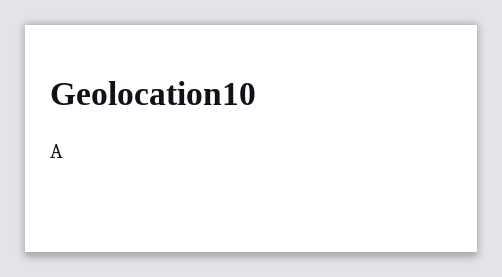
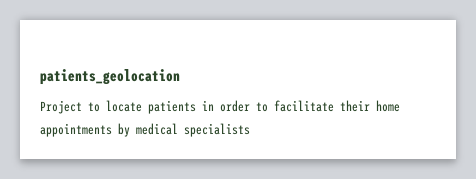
[50,81,256,105] [50,144,63,158] Geolocation10 // A -> [40,69,180,85] [40,100,400,114] [40,123,250,137] patients_geolocation // Project to locate patients in order to facilitate their home appointments by medical specialists

